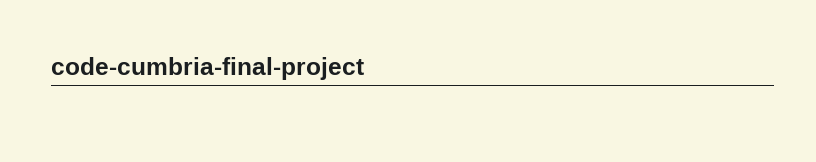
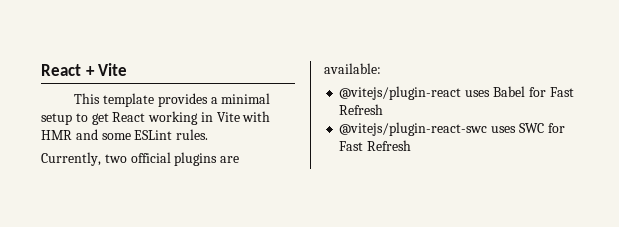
[51,57,364,80] code-cumbria-final-project -> [41,63,128,76] [74,93,271,107] [41,111,271,125] [41,129,209,140] [41,152,240,166] [324,63,381,74] [339,86,574,100] [339,104,384,115] [339,122,565,136] [339,140,412,151] React + Vite // This template provides a minimal setup to get React working in Vite with HMR and some ESLint rules. // Currently, two official plugins are available: // @vitejs/plugin-react uses Babel for Fast Refresh // @vitejs/plugin-react-swc uses SWC for Fast Refresh

